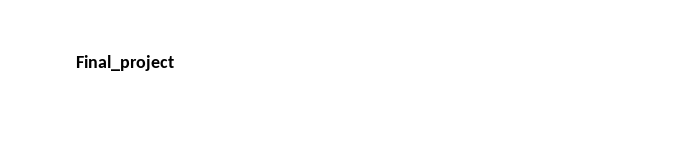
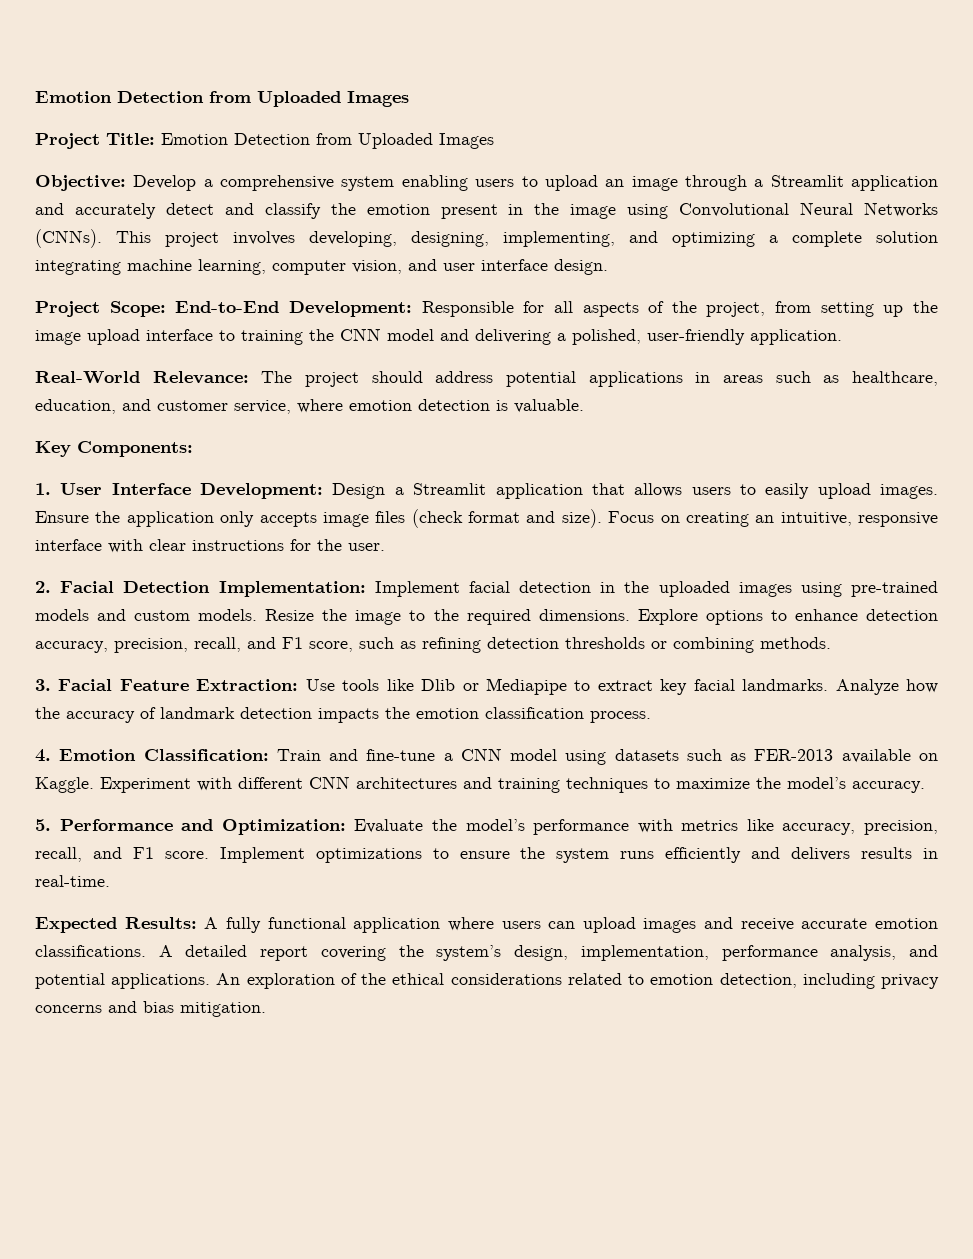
[76,55,174,71] Final_project -> [35,91,409,107] [35,133,494,149] [35,175,938,191] [35,202,939,219] [35,229,938,248] [35,259,608,275] [35,301,938,317] [35,328,842,345] [35,371,938,387] [35,399,584,414] [35,441,193,457] [35,483,939,499] [35,509,938,528] [35,539,385,553] [35,581,938,597] [35,609,939,625] [35,637,831,653] [35,678,938,695] [35,707,651,723] [35,748,938,765] [35,776,925,793] [35,819,939,835] [35,847,938,863] [35,875,110,887] [35,917,938,933] [35,945,939,961] [35,973,940,989] [35,1001,266,1017] Emotion Detection from Uploaded Images // Project Title: Emotion Detection from Uploaded Images // Objective: Develop a comprehensive system enabling users to upload an image through a Streamlit application and accurately detect and classify the emotion present in the image using Convolutional Neural Networks (CNNs). This project involves developing, designing, implementing, and optimizing a complete solution integrating machine learning, computer vision, and user interface design. // Project Scope: End-to-End Development: Responsible for all aspects of the project, from setting up the image upload interface to training the CNN model and delivering a polished, user-friendly application. // Real-World Relevance: The project should address potential applications in areas such as healthcare, education, and customer service, where emotion detection is valuable. // Key Components: // 1. User Interface Development: Design a Streamlit application that allows users to easily upload images. Ensure the application only accepts image files (check format and size). Focus on creating an intuitive, responsive interface with clear instructions for the user. // 2. Facial Detection Implementation: Implement facial detection in the uploaded images using pre-trained models and custom models. Resize the image to the required dimensions. Explore options to enhance detection accuracy, precision, recall, and F1 score, such as refining detection thresholds or combining methods. // 3. Facial Feature Extraction: Use tools like Dlib or Mediapipe to extract key facial landmarks. Analyze how the accuracy of landmark detection impacts the emotion classification process. // 4. Emotion Classification: Train and fine-tune a CNN model using datasets such as FER-2013 available on Kaggle. Experiment with different CNN architectures and training techniques to maximize the model’s accuracy. // 5. Performance and Optimization: Evaluate the model’s performance with metrics like accuracy, precision, recall, and F1 score. Implement optimizations to ensure the system runs efficiently and delivers results in real-time. // Expected Results: A fully functional application where users can upload images and receive accurate emotion classifications. A detailed report covering the system’s design, implementation, performance analysis, and potential applications. An exploration of the ethical considerations related to emotion detection, including privacy concerns and bias mitigation.

